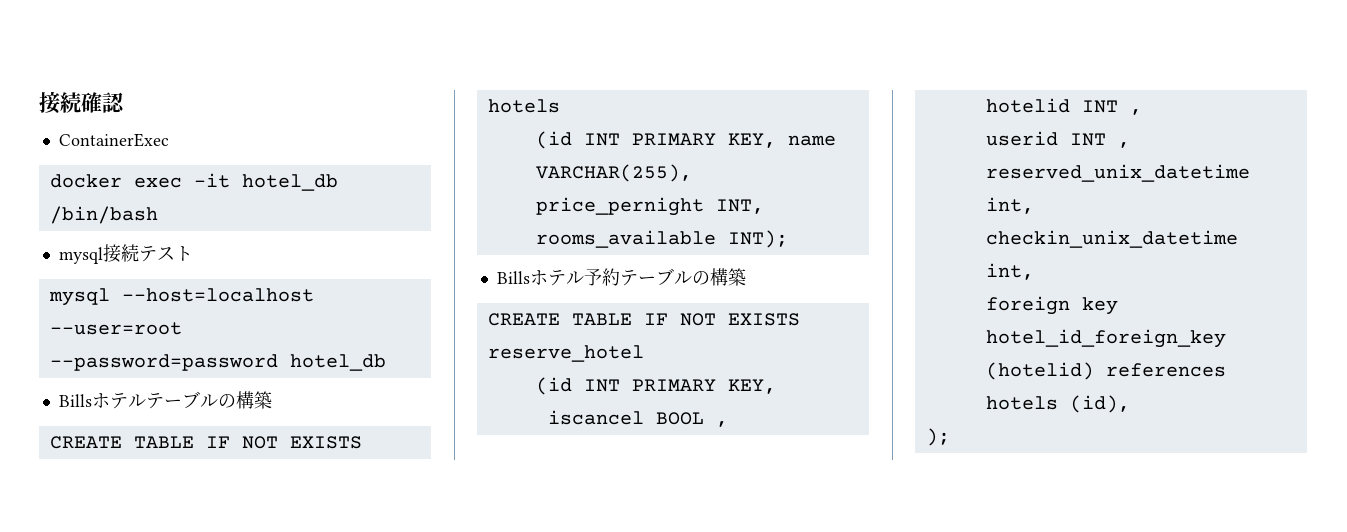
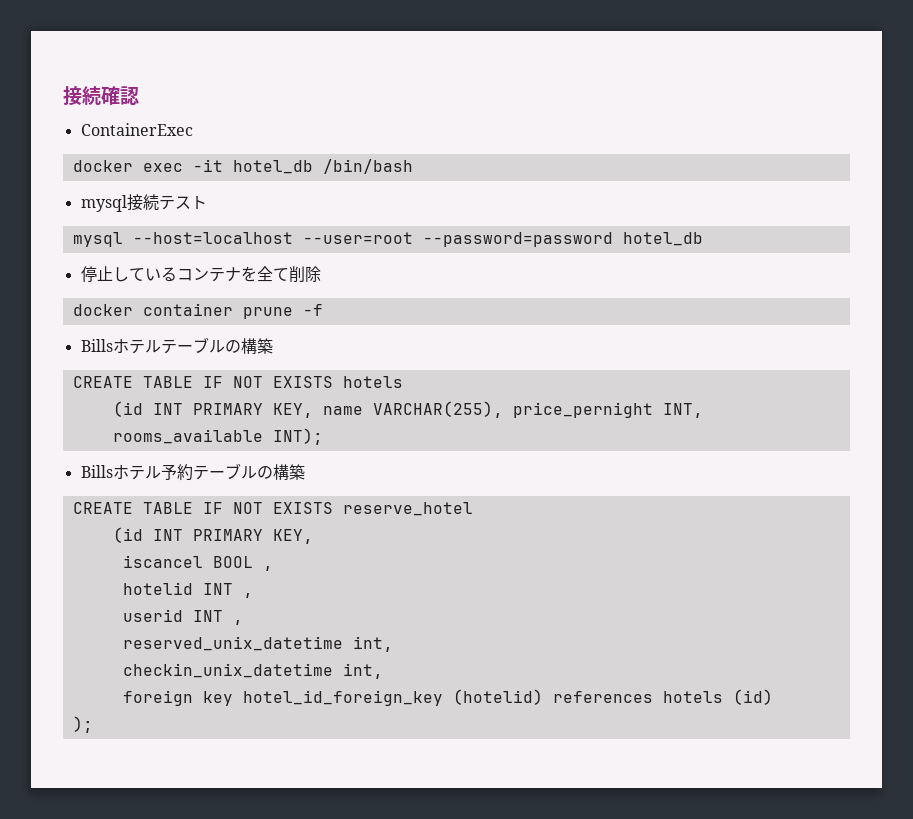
(386, 362) none -> [80,266,321,282] [72,303,323,319] // 停止しているコンテナを全て削除 // docker container prune -f
[1069,395,1130,413] (id), -> [732,689,773,705] (id)

